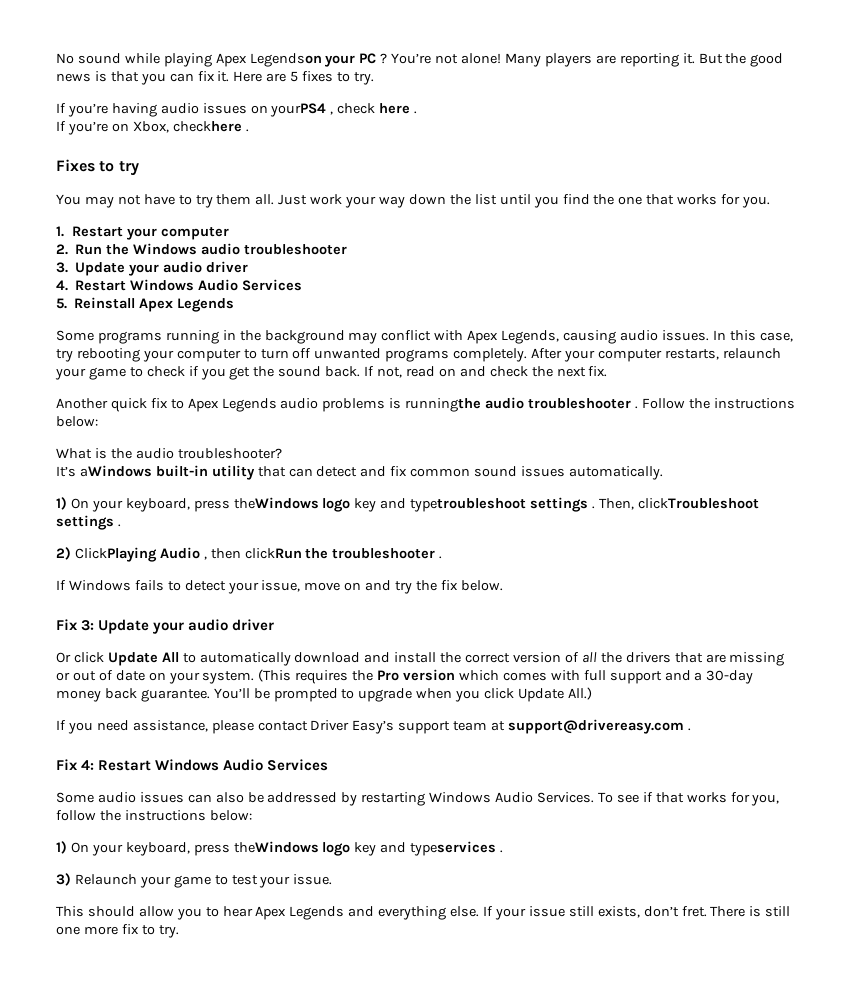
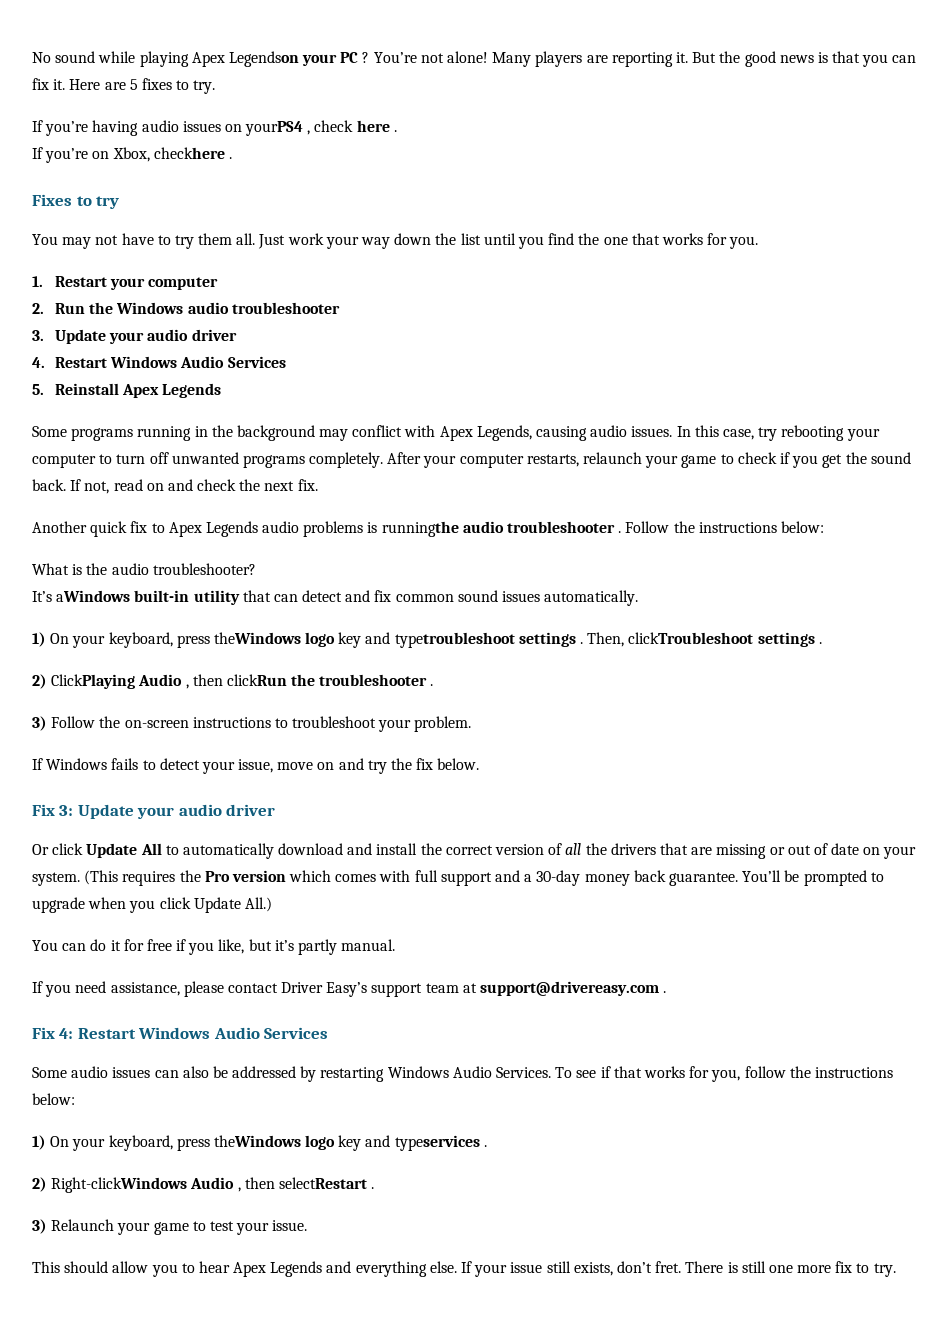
(443, 557) none -> [32,716,472,732] // 3) Follow the on-screen instructions to troubleshoot your problem.
(592, 693) none -> [32,939,396,955] // You can do it for free if you like, but it’s partly manual.
(504, 851) none -> [32,1177,375,1193] // 2) Right-clickWindows Audio , then selectRestart .

